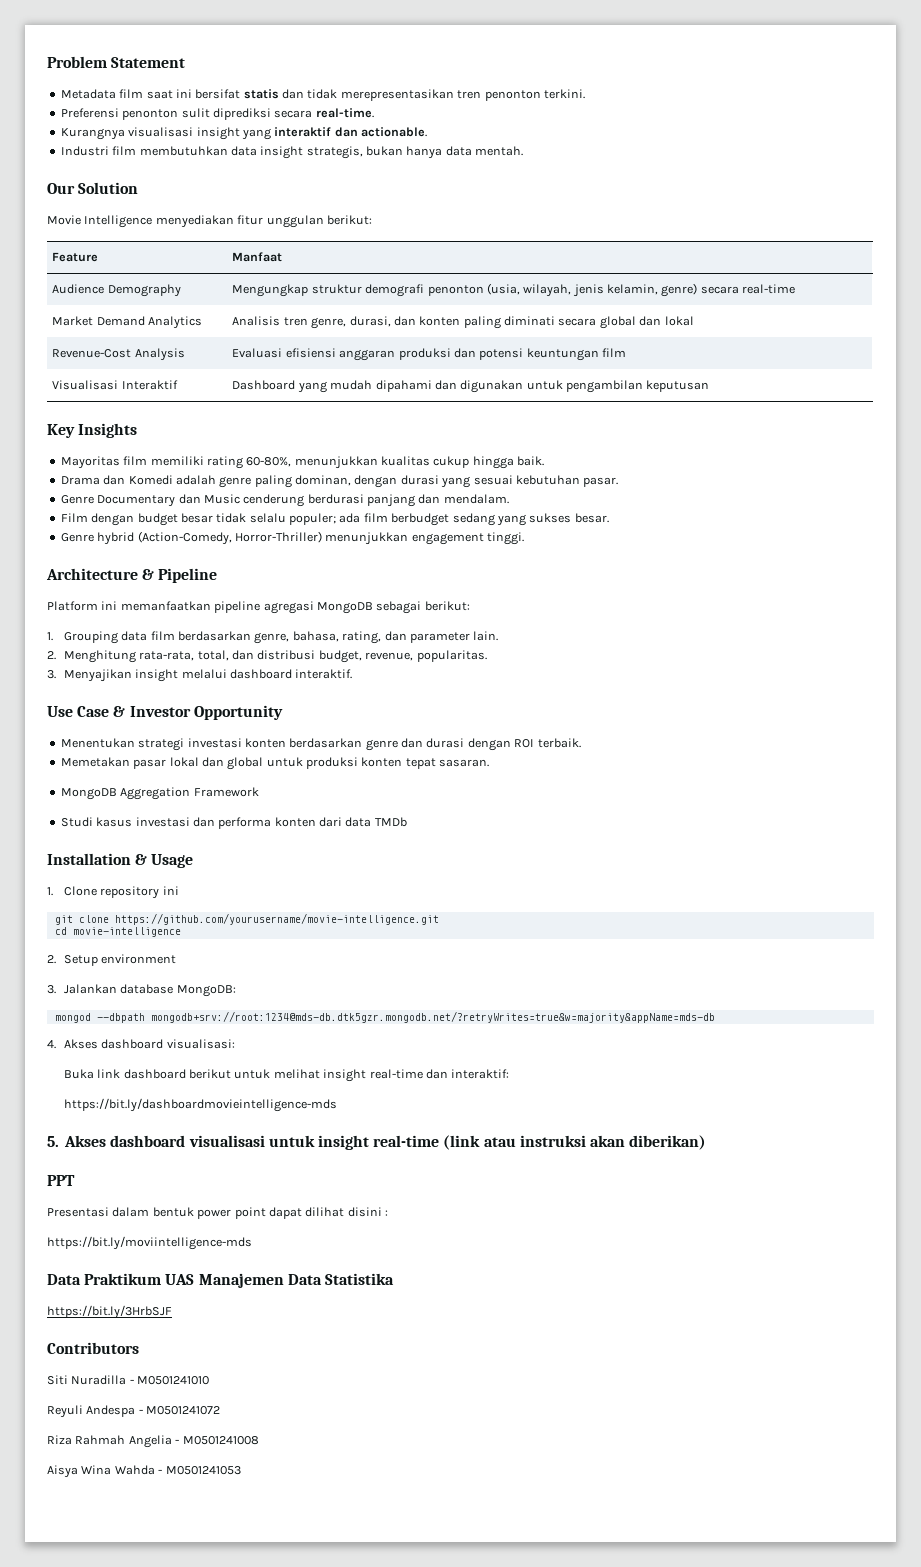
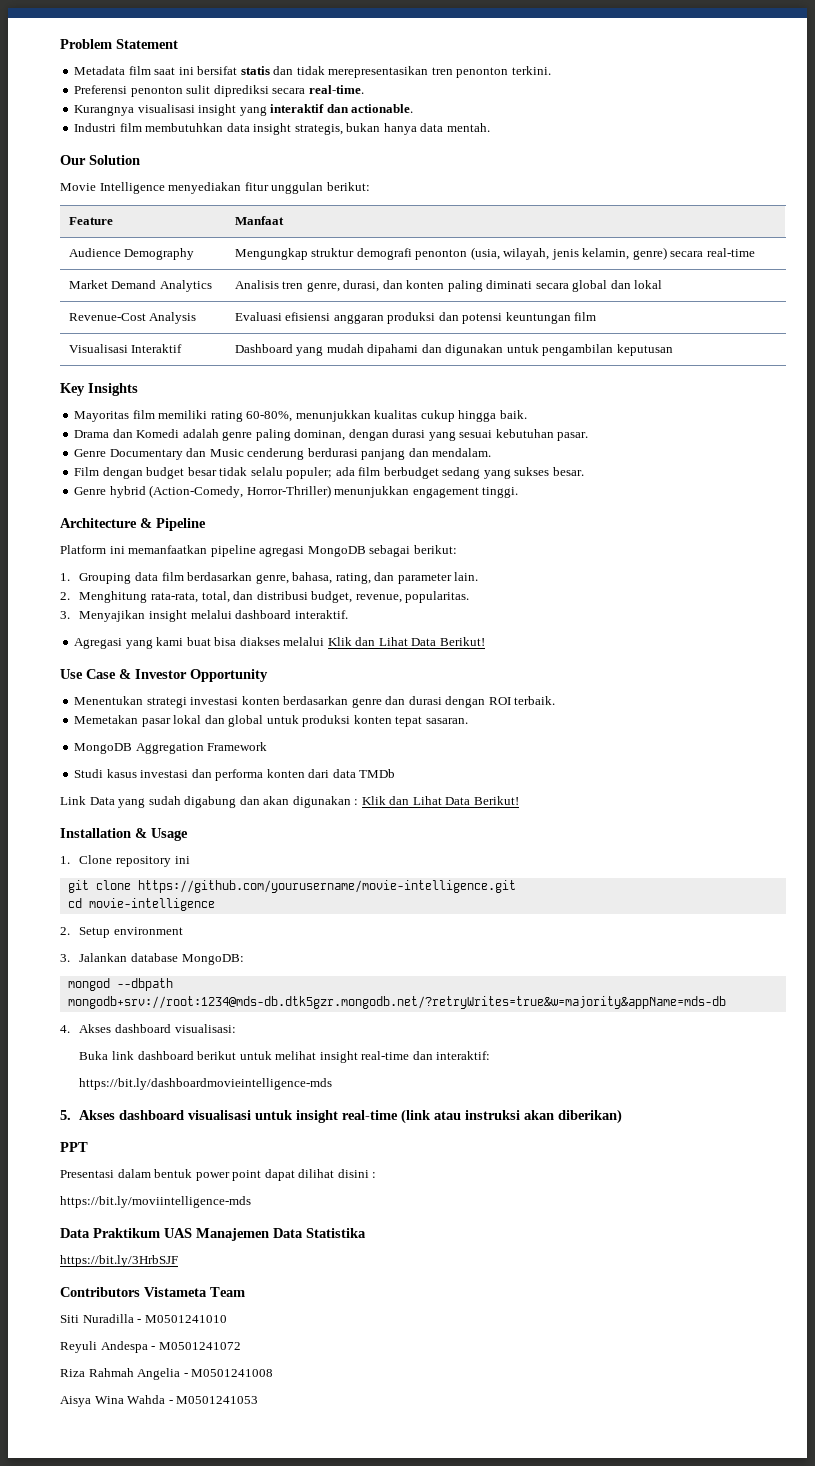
(353, 674) none -> [74,637,485,649] // Agregasi yang kami buat bisa diakses melalui Klik dan Lihat Data Berikut!
(407, 822) none -> [60,796,519,808] // Link Data yang sudah digabung dan akan digunakan : Klik dan Lihat Data Berikut!
(139, 1348) none -> [144,1287,245,1297] Vistameta Team

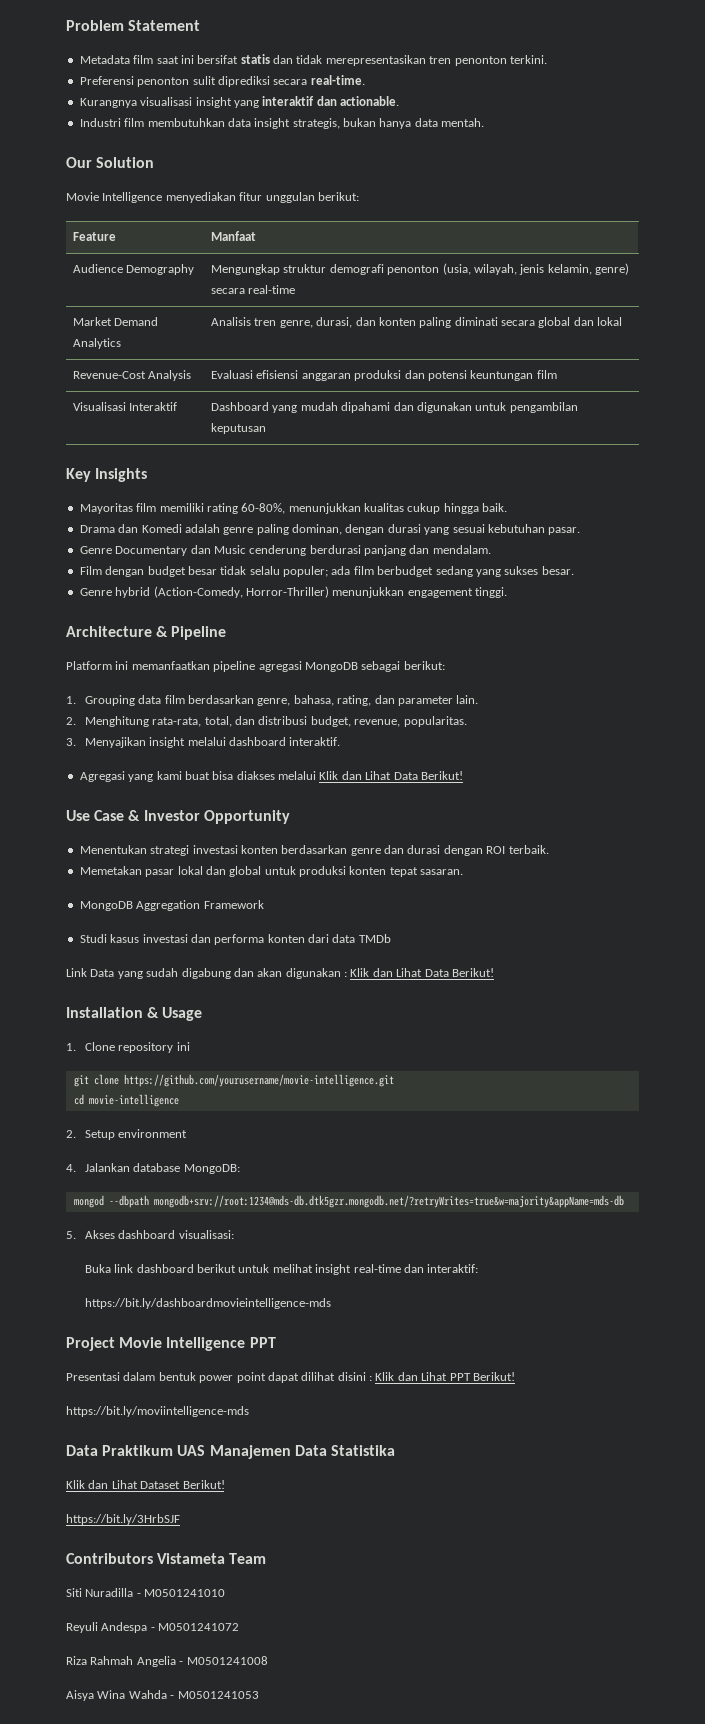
[60,954,70,962] 3. -> [66,1164,76,1172] 4.
[60,1025,70,1033] 4. -> [66,1231,76,1239] 5.
[60,1109,623,1124] 5. Akses dashboard visualisasi untuk insight real-time (link atau instruksi akan diberikan) // -> [66,1337,246,1351] Project Movie Intelligence
(377, 1175) none -> [375,1372,515,1381] Klik dan Lihat PPT Berikut!
(366, 1233) none -> [66,1480,225,1489] // Klik dan Lihat Dataset Berikut!

